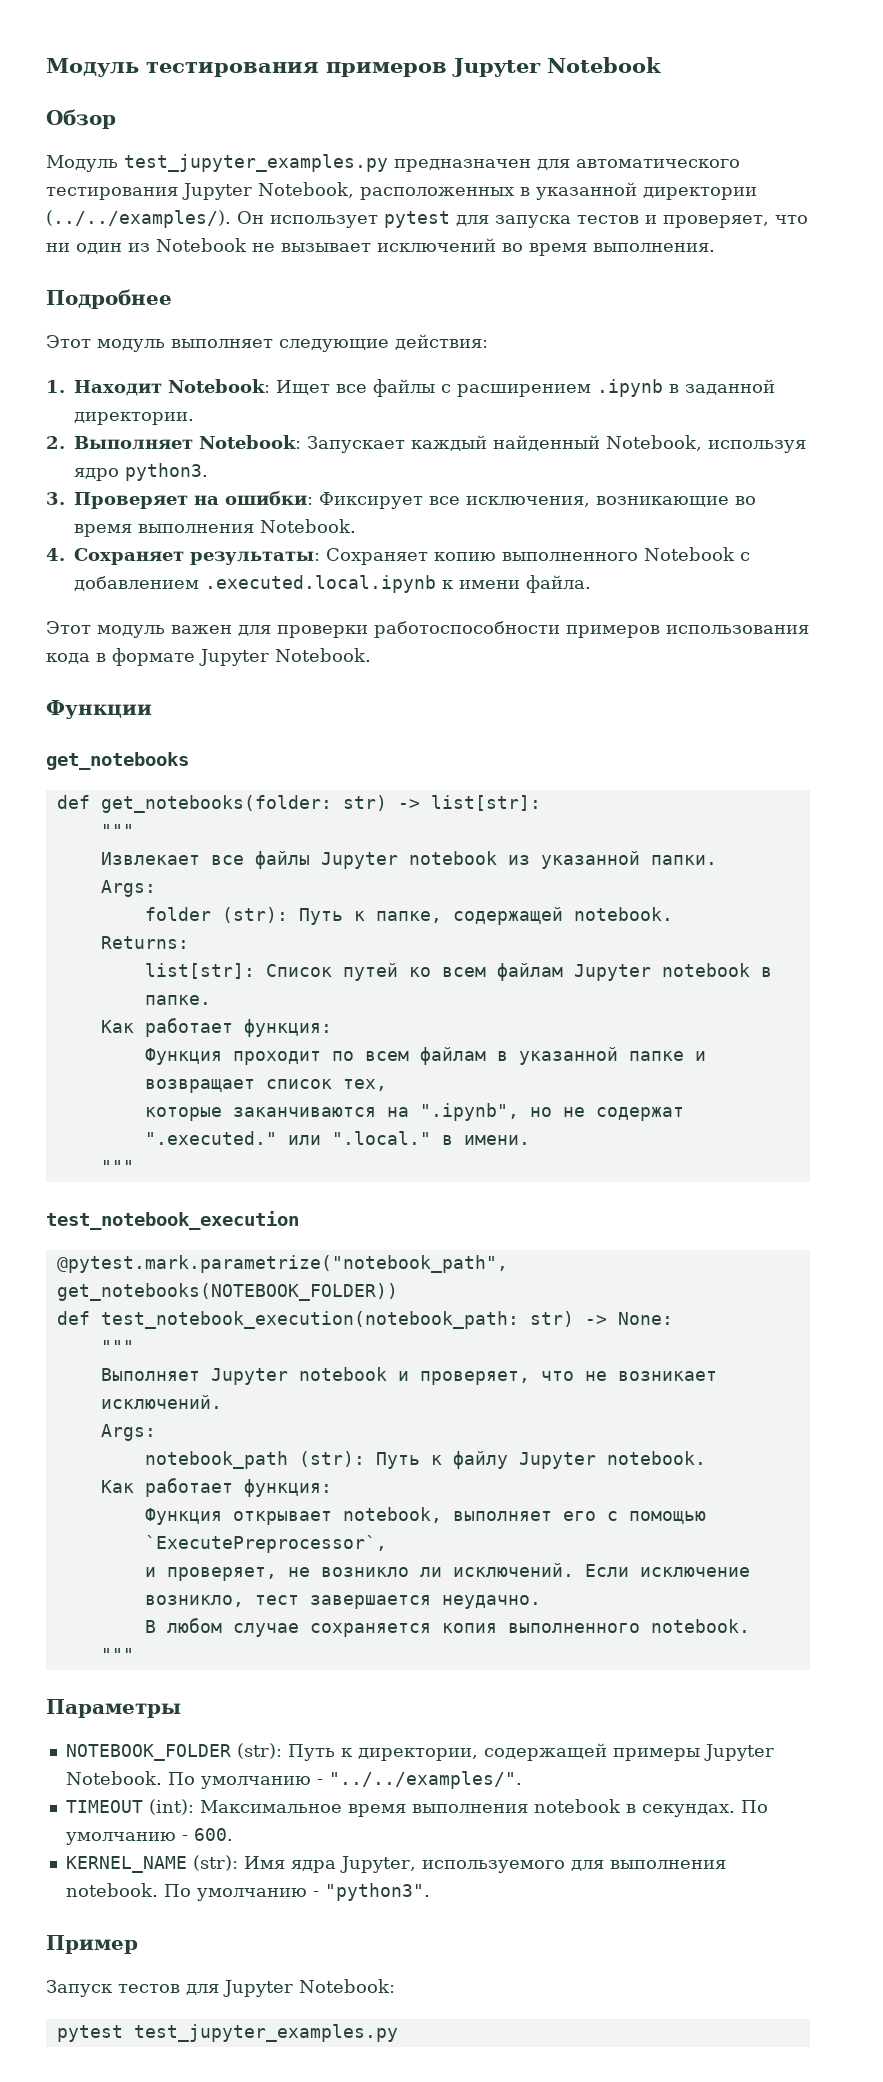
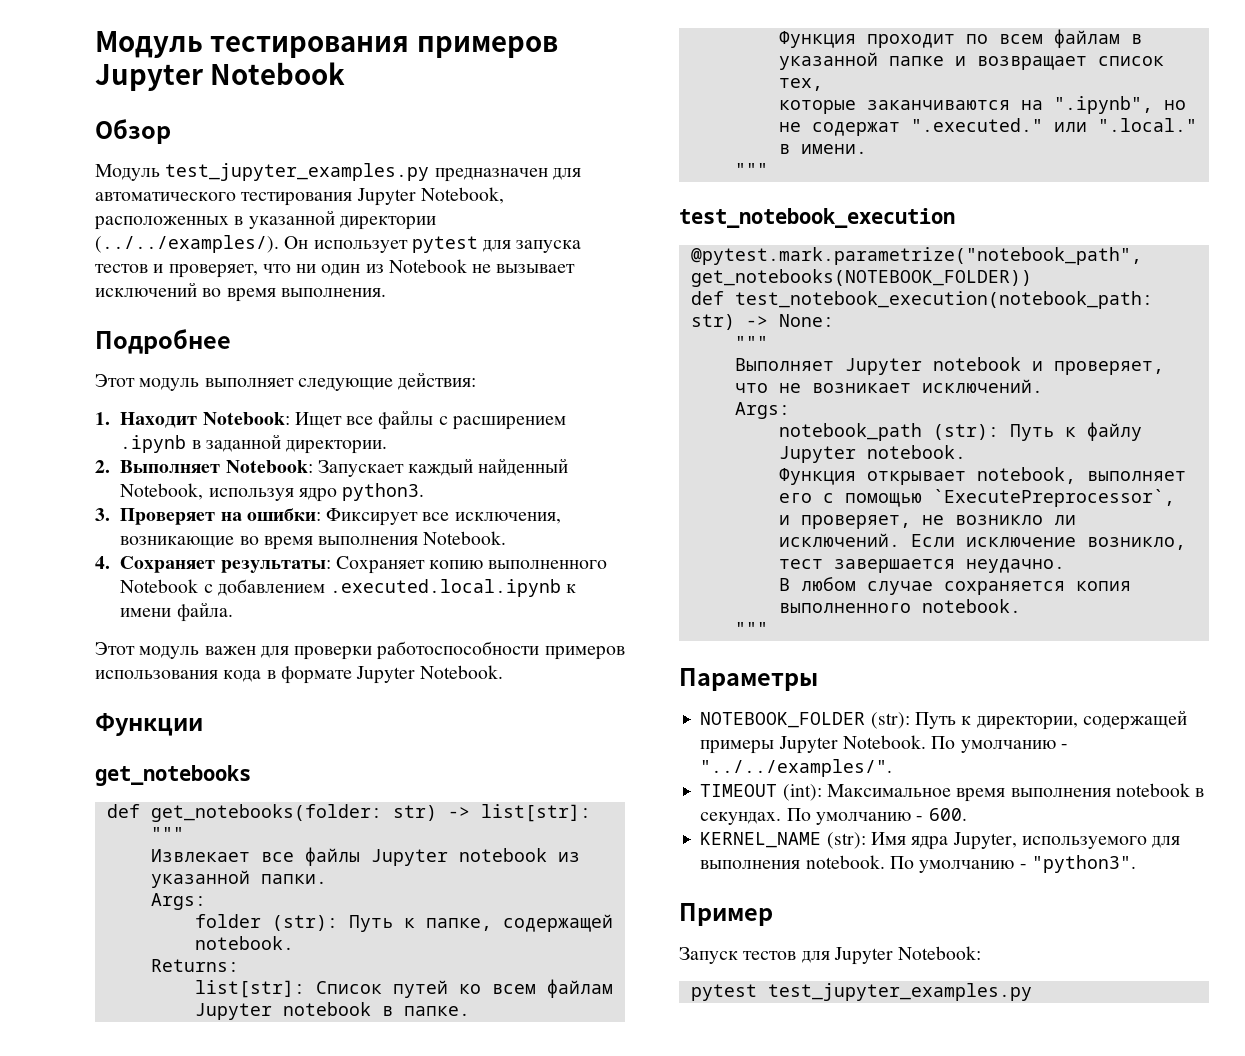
[100,1018,332,1037] // Как работает функция: -> (470, 1011) none
[100,1478,332,1497] // Как работает функция: -> (966, 452) none

